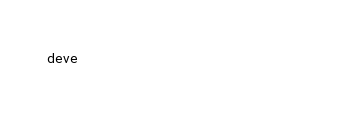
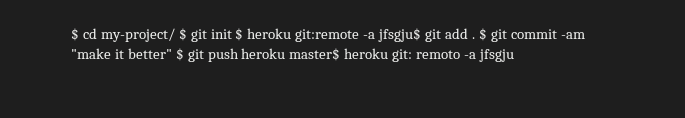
[47,53,78,63] deve -> [71,28,585,42] [71,48,514,62] $ cd my-project/ $ git init $ heroku git:remote -a jfsgju$ git add . $ git commit -am "make it better" $ git push heroku master$ heroku git: remoto -a jfsgju

